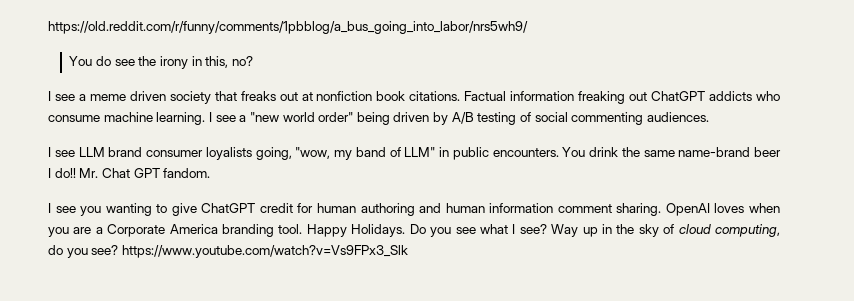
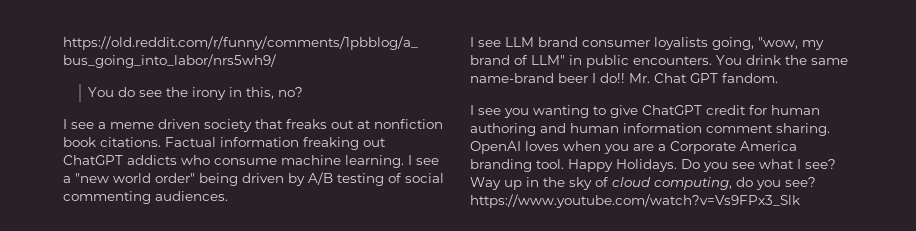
[355,147,386,157] band -> [470,55,510,65] brand

